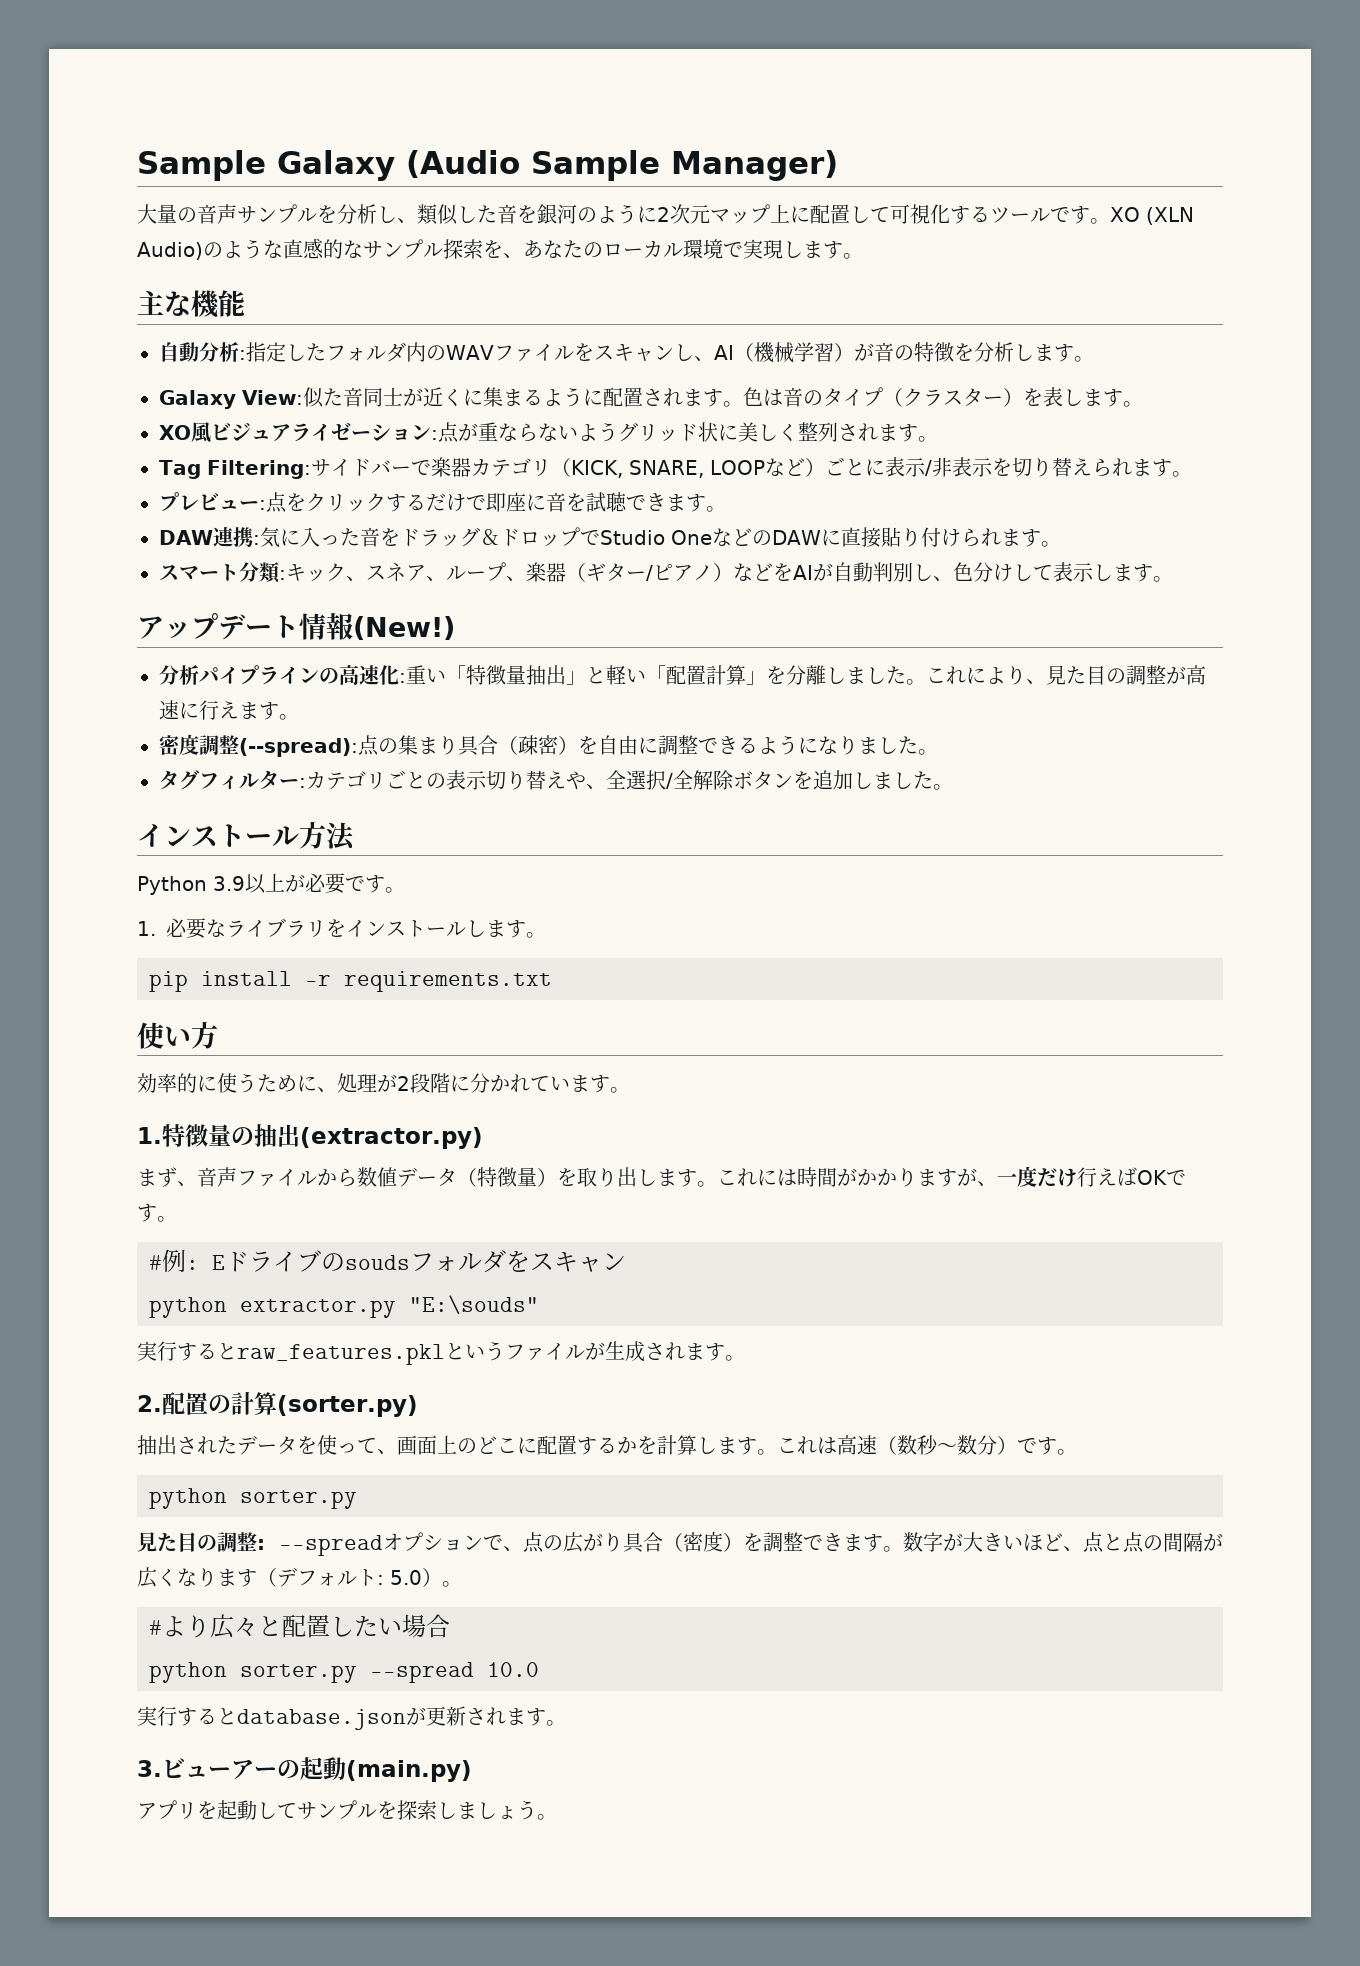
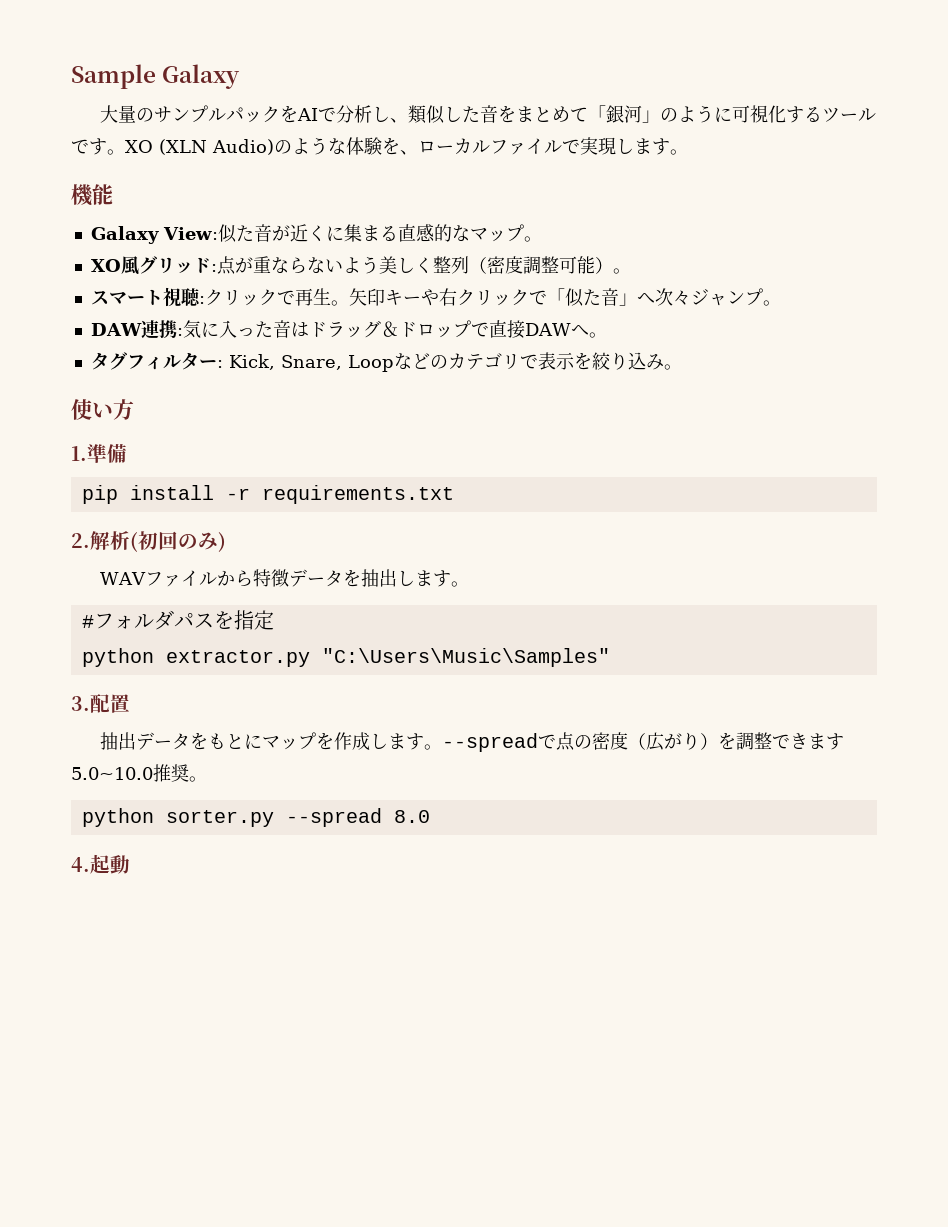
[406,150,838,181] (Audio Sample Manager) -> (241, 76) none
[197,204,337,224] 音声サンプルを -> [154,105,337,123] サンプルパックをAIで
[537,204,890,224] 銀河のように2次元マップ上に配置して -> [516,105,733,123] まとめて「銀河」のように
[283,238,723,259] 直感的なサンプル探索を、あなたのローカル環境 -> [346,137,562,155] 体験を、ローカルファイル
[137,290,191,316] 主な -> (688, 152) none
[159,342,1094,363] // 自動分析:指定したフォルダ内のWAVファイルをスキャンし、AI（機械学習）が音の特徴を分析します。 -> (113, 194) none
[363,387,403,407] 同士 -> (272, 233) none
[543,387,1143,407] [159,422,431,443] ように配置されます。色は音のタイプ（クラスター）を表します。 // XO風ビジュアライゼーション -> [397,224,542,242] [90,256,211,275] 直感的なマップ。 // XO風グリッド
[617,422,938,442] [159,457,1192,479] [159,492,706,513] グリッド状に美しく整列されます。 // Tag Filtering:サイドバーで楽器カテゴリ（KICK, SNARE, LOOPなど）ごとに表示/非表示を切り替えられます。 // プレビュー:点をクリックするだけで即座に音を試聴できます -> [378,256,631,274] [90,287,763,307] 美しく整列（密度調整可能）。 // スマート視聴:クリックで再生。矢印キーや右クリックで「似た音」へ次々ジャンプ
[379,528,400,546] を -> [290,322,309,337] は
[599,527,1061,548] [159,562,1173,583] [137,613,455,640] [159,665,1206,685] [159,700,299,720] [159,734,918,757] Studio OneなどのDAWに直接貼り付けられます。 // スマート分類:キック、スネア、ループ、楽器（ギター/ピアノ）などをAIが自動判別し、色分けして表示します。 // アップデート情報(New!) // 分析パイプラインの高速化:重い「特徴量抽出」と軽い「配置計算」を分離しました。これにより、見た目の調整が高速に行えます。 // 密度調整(--spread):点の集まり具合（疎密）を自由に調整できるようになりました -> [488,320,589,339] 直接DAWへ
[306,770,953,790] [137,821,356,851] [137,873,405,895] [137,918,546,939] [149,971,552,992] [137,1021,218,1049] [137,1073,630,1093] [137,1124,483,1149] [137,1166,1186,1187] [137,1204,177,1222] [149,1249,626,1273] [149,1295,539,1318] [137,1341,745,1365] [137,1392,418,1417] [137,1435,1077,1455] [149,1488,357,1509] [137,1531,723,1556] カテゴリごとの表示切り替えや、全選択/全解除ボタンを追加しました。 // インストール方法 // Python 3.9以上が必要です。 // 1.必要なライブラリをインストールします。 // pip install -r requirements.txt // 使い方 // 効率的に使うために、処理が2段階に分かれています。 // 1.特徴量の抽出(extractor.py) // まず、音声ファイルから数値データ（特徴量）を取り出します。これには時間がかかりますが、一度だけ行えばOKです。 // #例: Eドライブのsoudsフォルダをスキャン // python extractor.py "E:\souds" // 実行するとraw_features.pklというファイルが生成されます。 // 2.配置の計算(sorter.py) // 抽出されたデータを使って、画面上のどこに配置するかを計算します。これは高速（数秒〜数分）です。 // python sorter.py // 見た目の調整: --spreadオプションで、点の広がり具合（密度 -> [228,352,682,372] [71,399,134,420] [71,444,127,463] [81,485,454,504] [71,531,226,552] [100,569,470,587] [81,610,274,630] [81,648,610,667] [71,694,130,713] [100,732,701,752] Kick, Snare, Loopなどのカテゴリで表示を絞り込み。 // 使い方 // 1.準備 // pip install -r requirements.txt // 2.解析(初回のみ) // WAVファイルから特徴データを抽出します。 // #フォルダパスを指定 // python extractor.py "C:\Users\Music\Samples" // 3.配置 // 抽出データをもとにマップを作成します。--spreadで点の密度（広がり
[883,1532,1223,1553] [137,1567,462,1588] [149,1614,450,1639] [149,1662,539,1683] [137,1706,566,1730] [137,1757,472,1782] [137,1800,557,1820] 。数字が大きいほど、点と点の間隔が広くなります（デフォルト: 5.0）。 // #より広々と配置したい場合 // python sorter.py --spread 10.0 // 実行するとdatabase.jsonが更新されます。 // 3.ビューアーの起動(main.py) // アプリを起動してサンプルを探索しましょう。 -> [71,764,207,782] [81,808,430,827] [71,854,130,874] 5.0~10.0推奨。 // python sorter.py --spread 8.0 // 4.起動

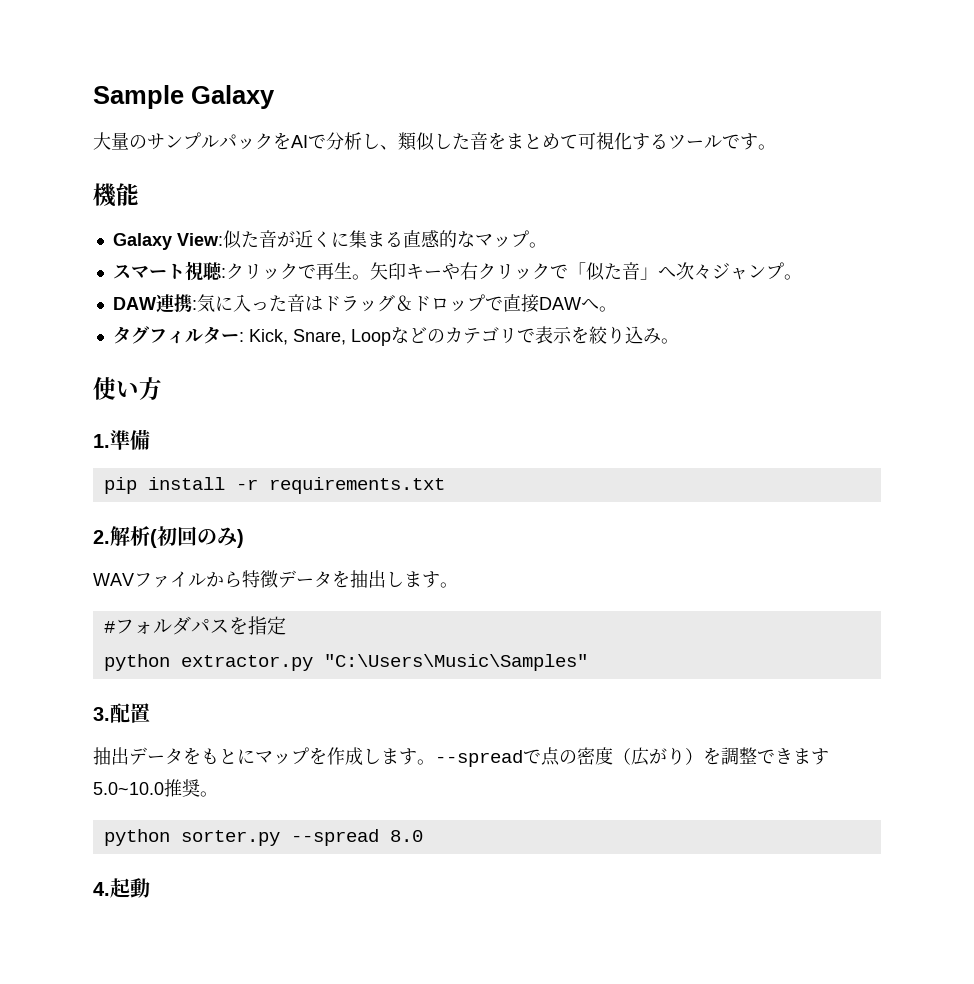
[588,105,733,123] 「銀河」のように -> (578, 141) none
[125,137,688,155] XO (XLN Audio)のような体験を、ローカルファイルで実現します。 -> (776, 147) none
[90,256,631,275] // XO風グリッド:点が重ならないよう美しく整列（密度調整可能）。 -> (547, 245) none

